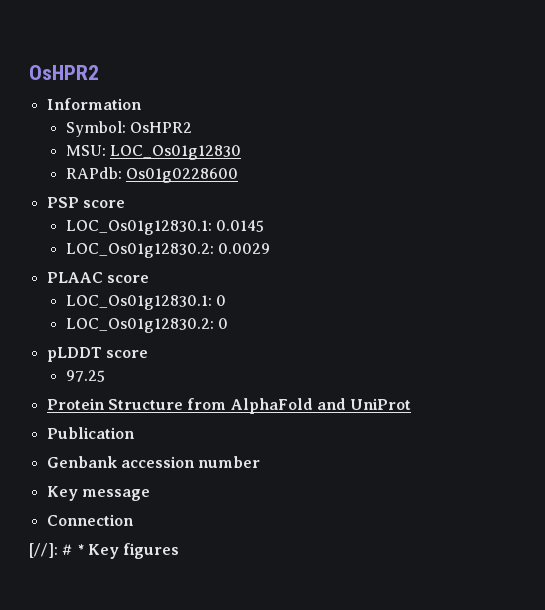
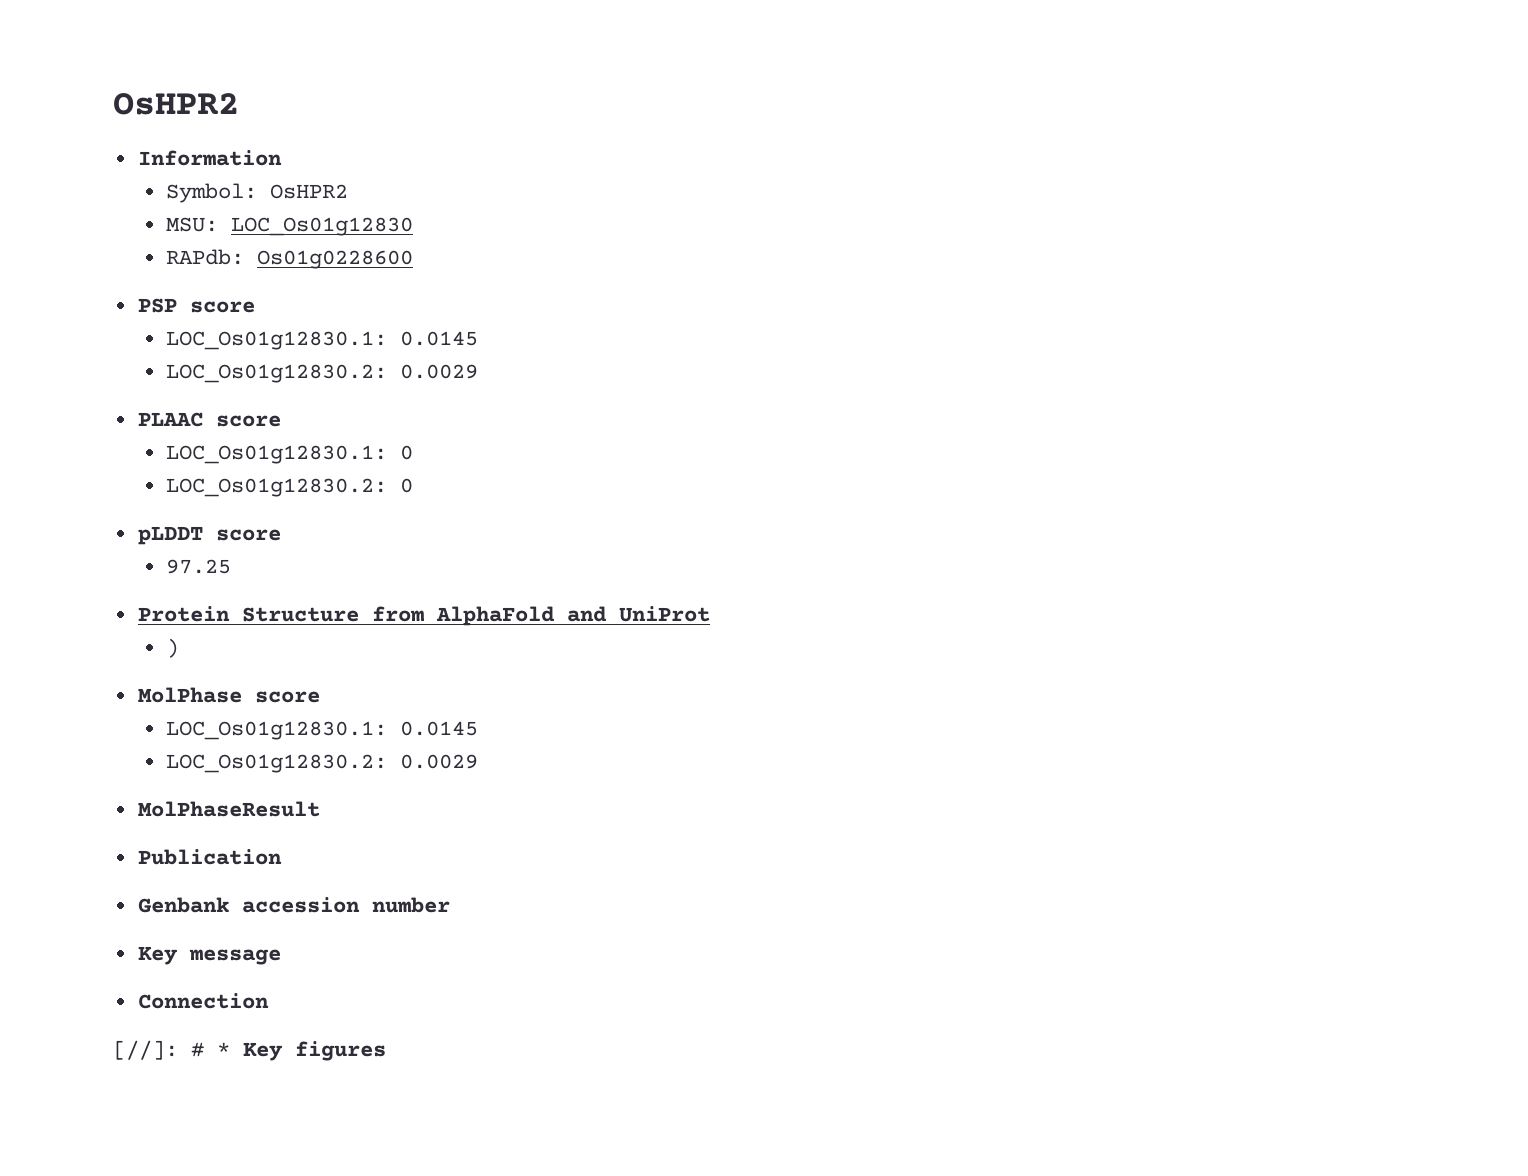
(412, 404) none -> [165,638,179,658] [137,687,320,703] [165,721,478,740] [165,754,478,773] [137,801,320,817] // ) // MolPhase score // LOC_Os01g12830.1: 0.0145 // LOC_Os01g12830.2: 0.0029 // MolPhaseResult

